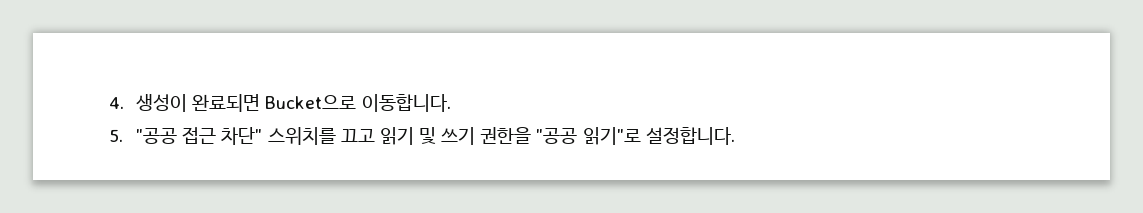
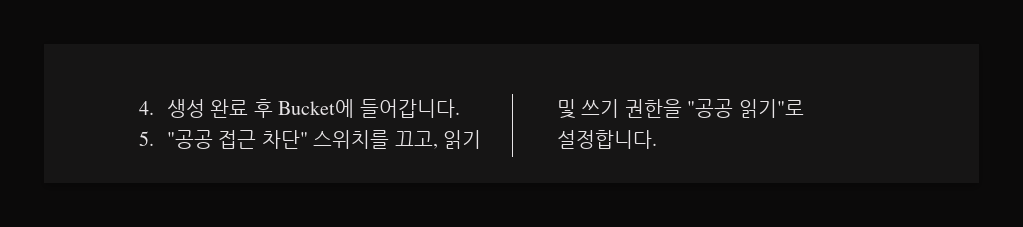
[136,94,451,112] 생성이 완료되면 Bucket으로 이동합니다. -> [167,99,460,118] 생성 완료 후 Bucket에 들어갑니다.
[340,129,375,142] 끄고 -> [394,131,438,149] 끄고,

